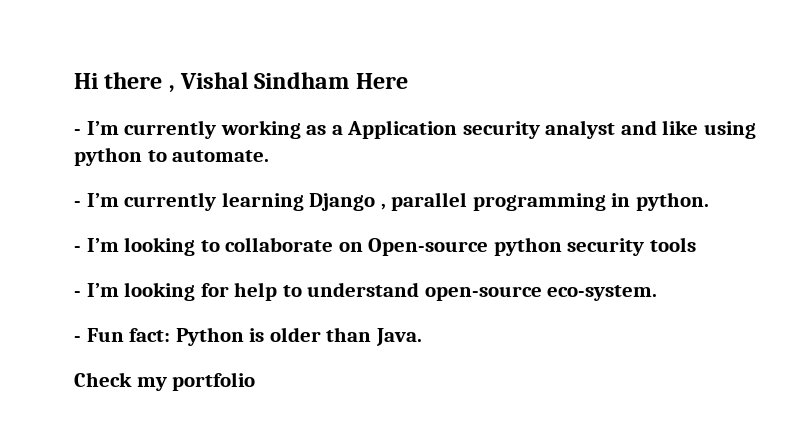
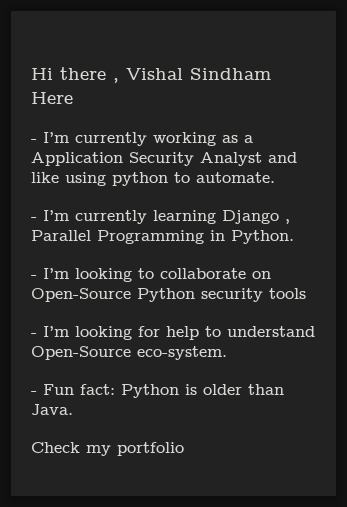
[462,120,616,139] security analyst -> [129,152,262,166] Security Analyst
[391,192,709,211] parallel programming in python. -> [31,230,294,244] Parallel Programming in Python.
[368,237,562,256] Open-source python -> [31,288,195,302] Open-Source Python
[424,286,542,301] open-source -> [31,346,131,360] Open-Source

